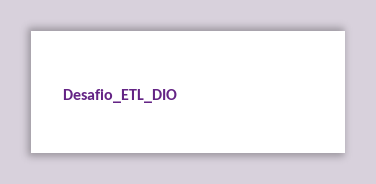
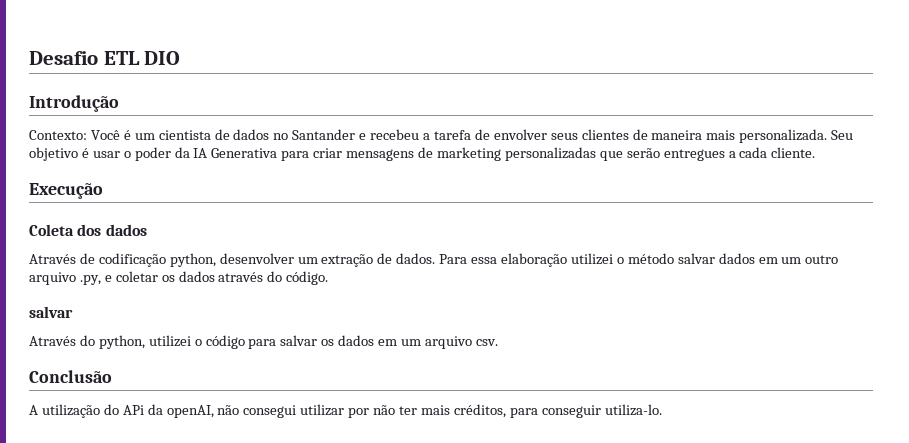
[63,89,177,103] Desafio_ETL_DIO -> [29,51,181,65] [29,95,119,112] [29,129,854,143] [29,147,816,161] [29,183,103,199] [29,224,147,236] [29,253,839,267] [29,271,329,285] [29,306,73,318] [29,335,498,349] [29,370,112,383] [29,404,662,418] Desafio ETL DIO // Introdução // Contexto: Você é um cientista de dados no Santander e recebeu a tarefa de envolver seus clientes de maneira mais personalizada. Seu objetivo é usar o poder da IA Generativa para criar mensagens de marketing personalizadas que serão entregues a cada cliente. // Execução // Coleta dos dados // Através de codificação python, desenvolver um extração de dados. Para essa elaboração utilizei o método salvar dados em um outro arquivo .py, e coletar os dados através do código. // salvar // Através do python, utilizei o código para salvar os dados em um arquivo csv. // Conclusão // A utilização do APi da openAI, não consegui utilizar por não ter mais créditos, para conseguir utiliza-lo.

